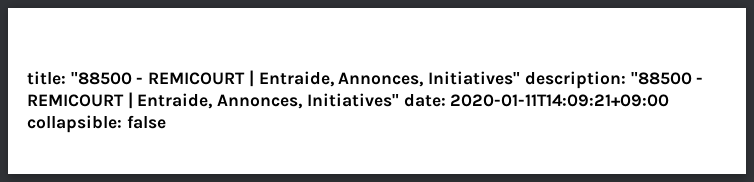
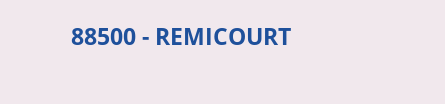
[27,70,704,89] [27,92,670,109] [27,115,166,133] title: "88500 - REMICOURT | Entraide, Annonces, Initiatives" description: "88500 - REMICOURT | Entraide, Annonces, Initiatives" date: 2020-01-11T14:09:21+09:00 collapsible: false -> [71,28,292,45] 88500 - REMICOURT

